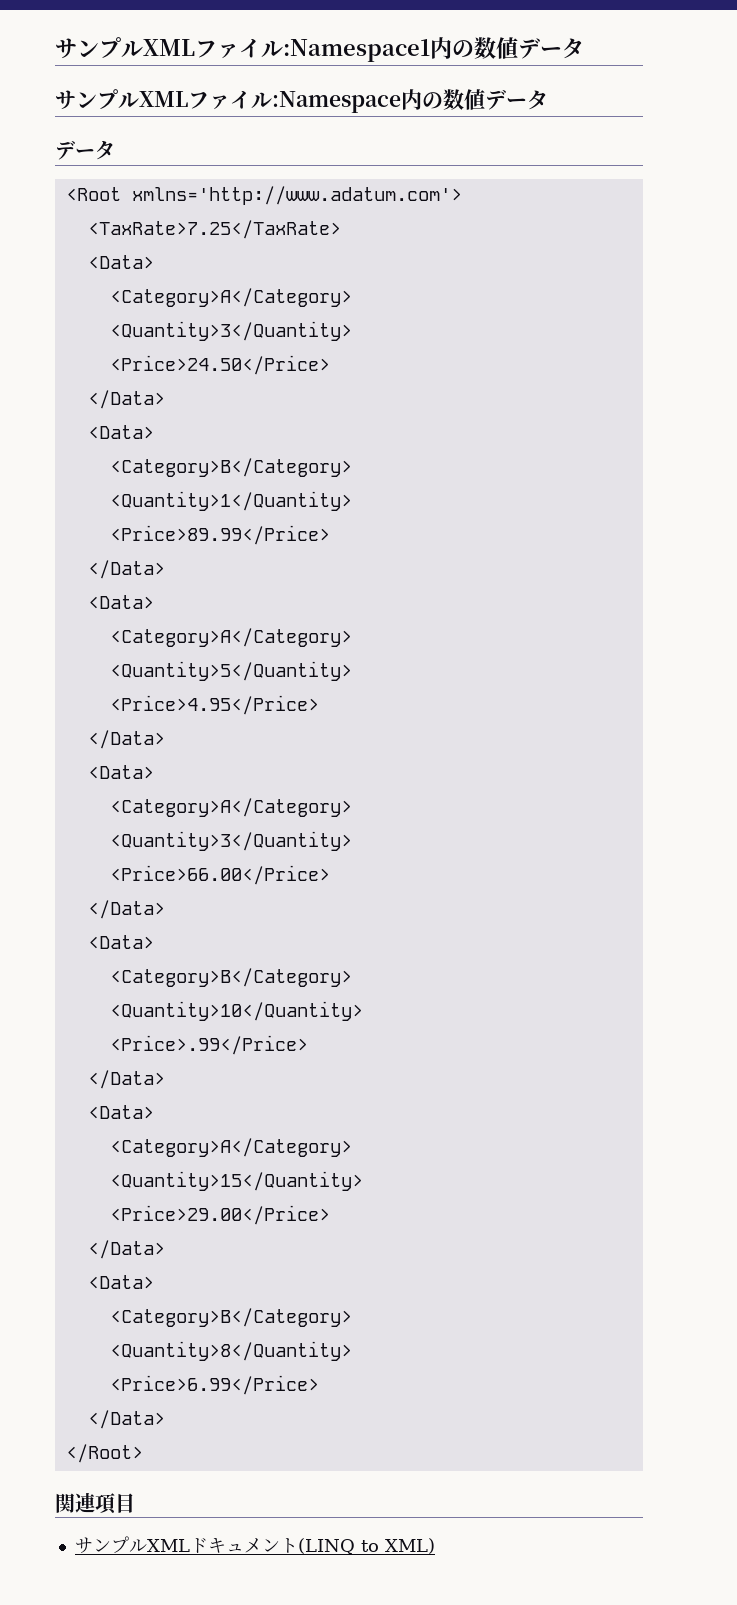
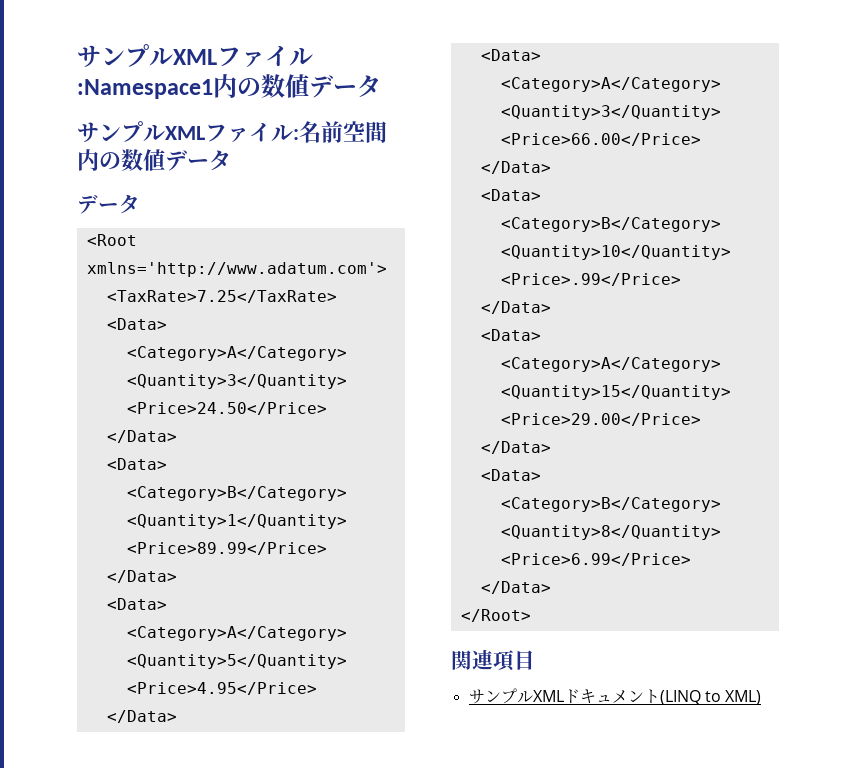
[272,91,401,113] :Namespace -> [293,121,387,143] :名前空間

